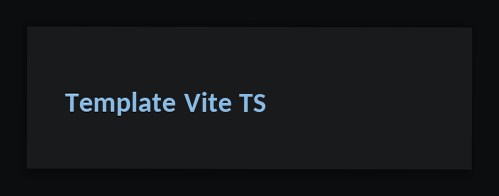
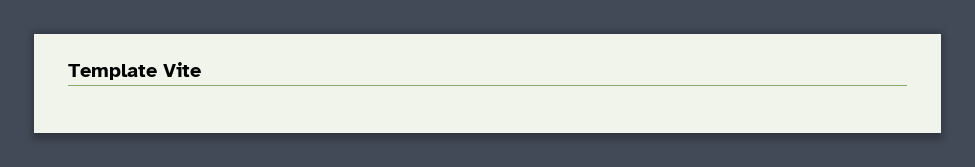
[238,93,268,113] TS -> (201, 69) none

